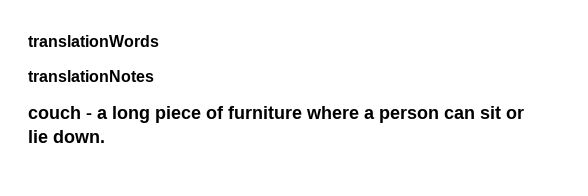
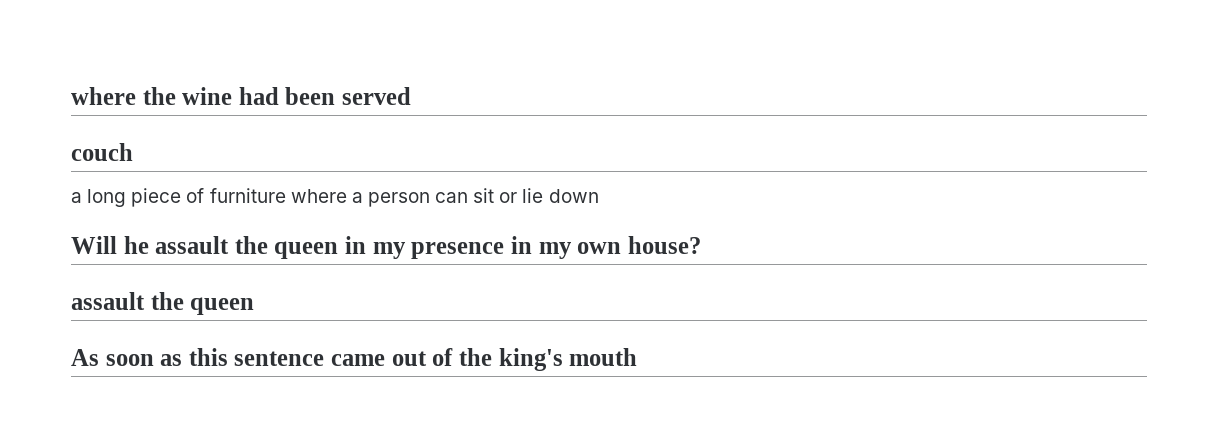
[28,35,159,47] [28,70,154,82] translationWords // translationNotes -> [71,87,412,105] where the wine had been served
[86,113,92,119] - -> (133, 152) //
[53,130,105,143] down. -> [548,189,599,203] [71,236,701,259] [71,292,255,315] [71,348,638,371] down // Will he assault the queen in my presence in my own house? // assault the queen // As soon as this sentence came out of the king's mouth

